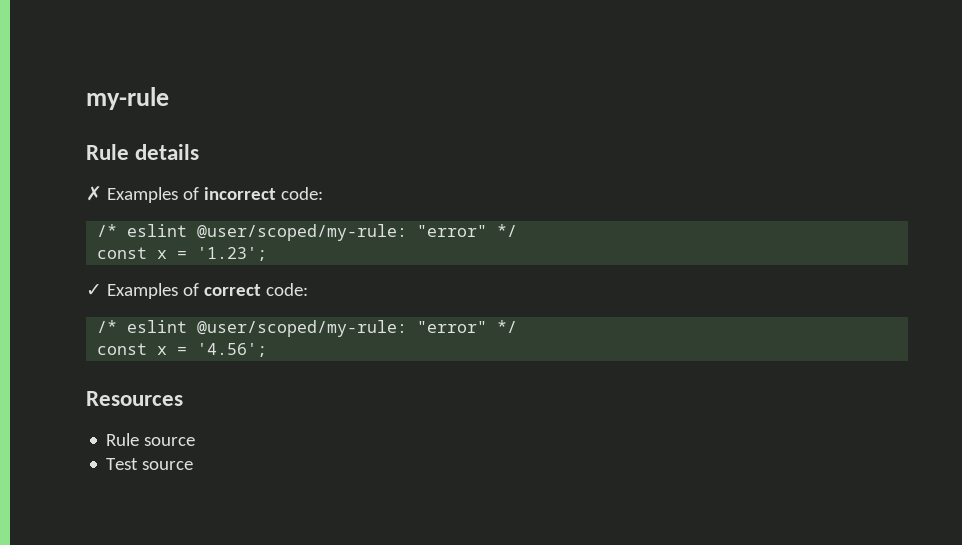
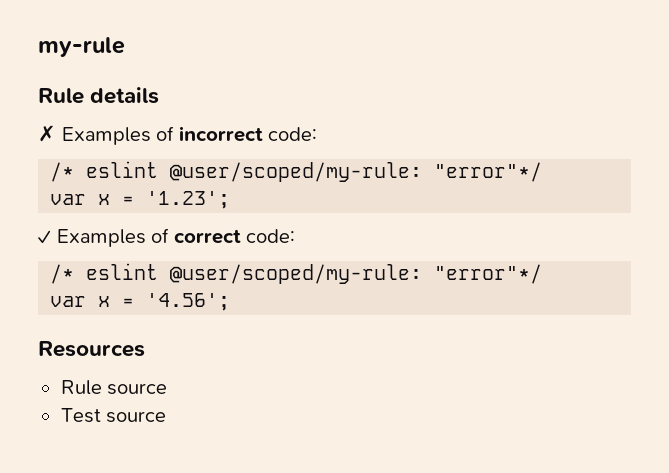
[417,224,518,237] [97,247,148,259] "error" */ // const -> [434,162,543,182] [50,194,87,205] "error"*/ // var
[417,320,518,333] [97,343,148,355] "error" */ // const -> [434,264,543,284] [50,296,87,307] "error"*/ // var

